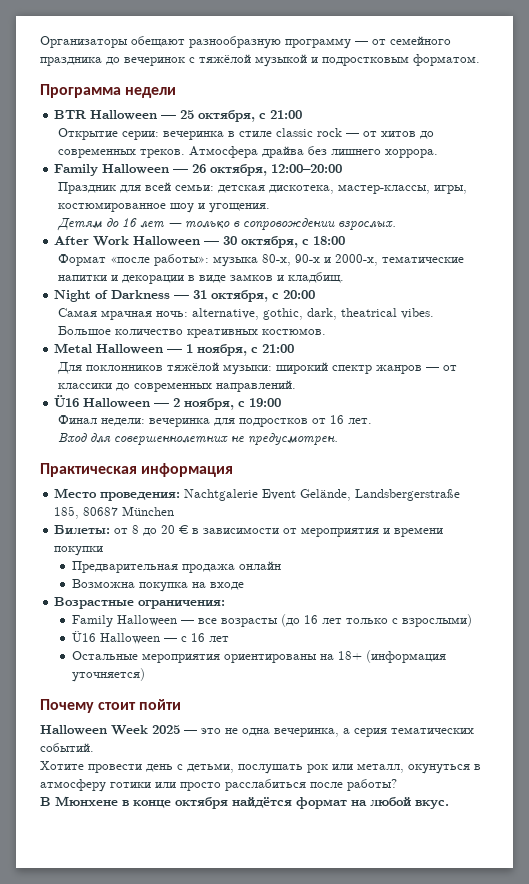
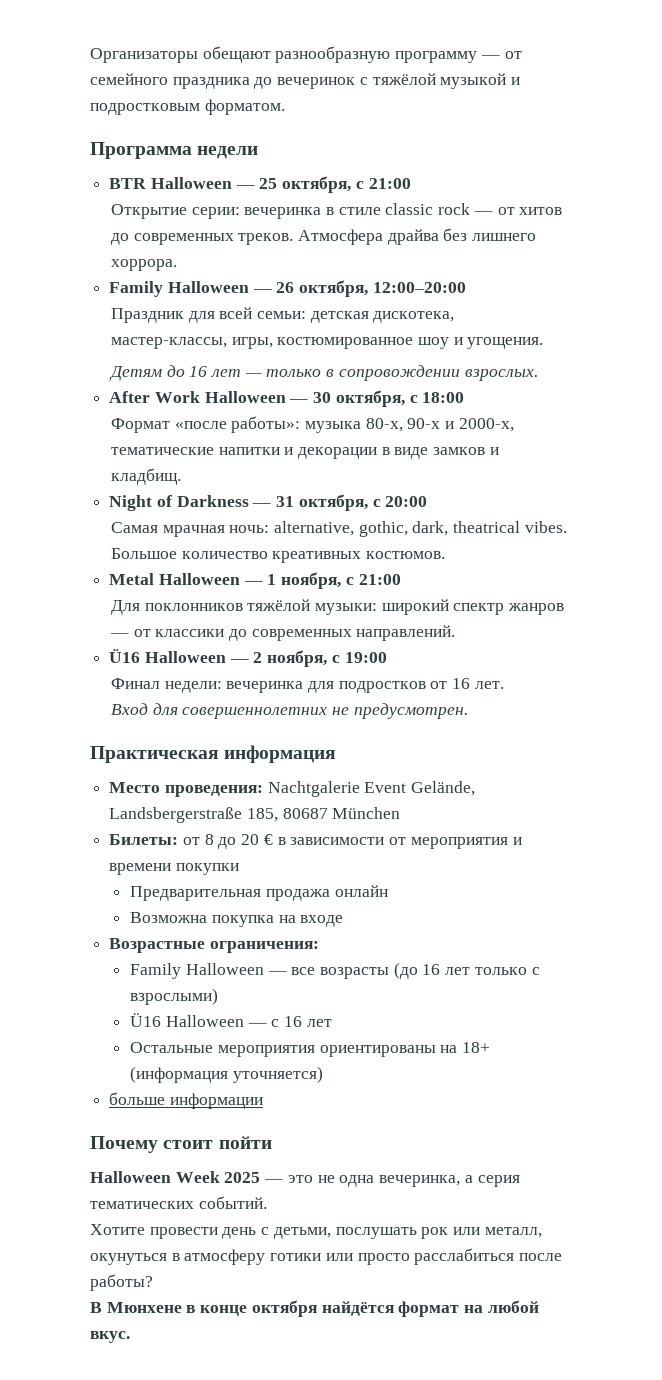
(145, 675) none -> [109,1092,263,1109] // больше информации

